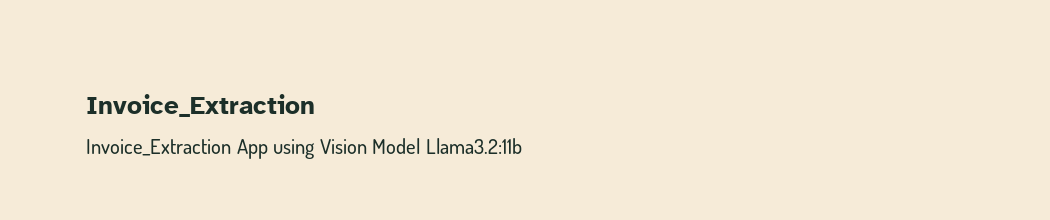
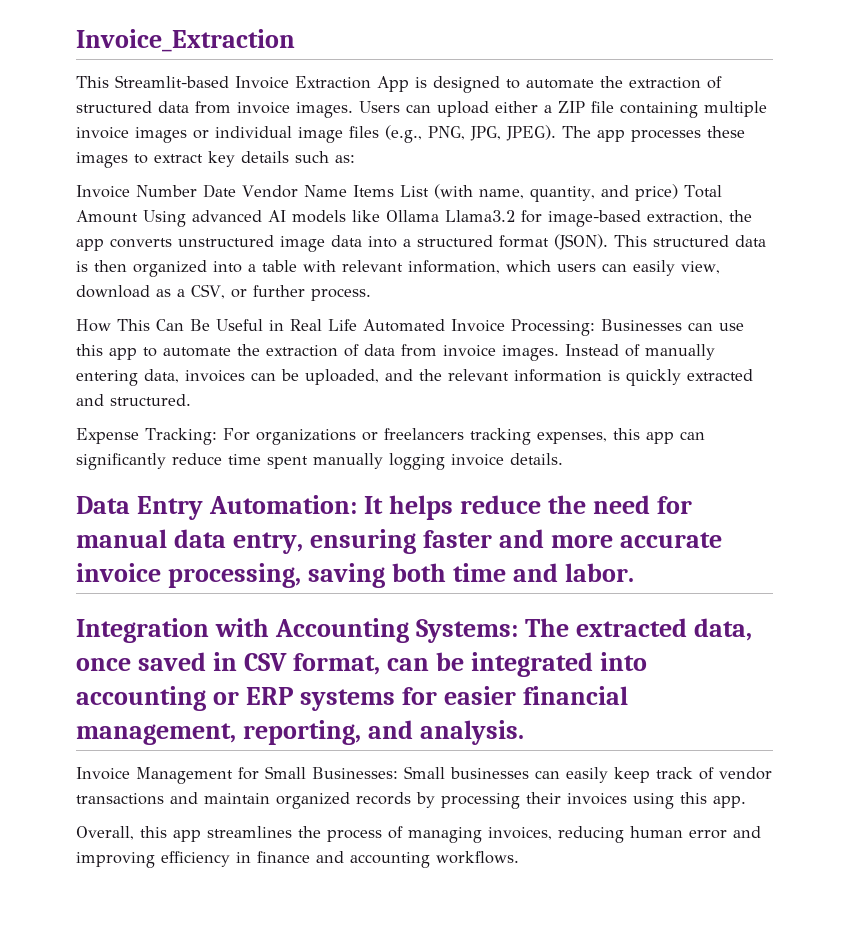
[86,138,522,159] Invoice_Extraction App using Vision Model Llama3.2:11b -> [76,75,722,93] [76,101,767,118] [76,125,745,143] [76,151,355,168] [76,184,722,202] [76,210,752,227] [76,234,767,252] [76,260,720,277] [76,284,371,301] [76,319,744,336] [76,344,715,361] [76,369,753,386] [76,394,191,406] [76,428,705,445] [76,453,563,470] [76,495,693,520] [76,529,723,554] [76,563,635,588] [76,618,753,643] [76,652,648,677] [76,686,629,711] [76,720,525,745] [76,766,772,784] [76,792,746,809] [76,826,761,843] [76,851,519,868] This Streamlit-based Invoice Extraction App is designed to automate the extraction of structured data from invoice images. Users can upload either a ZIP file containing multiple invoice images or individual image files (e.g., PNG, JPG, JPEG). The app processes these images to extract key details such as: // Invoice Number Date Vendor Name Items List (with name, quantity, and price) Total Amount Using advanced AI models like Ollama Llama3.2 for image-based extraction, the app converts unstructured image data into a structured format (JSON). This structured data is then organized into a table with relevant information, which users can easily view, download as a CSV, or further process. // How This Can Be Useful in Real Life Automated Invoice Processing: Businesses can use this app to automate the extraction of data from invoice images. Instead of manually entering data, invoices can be uploaded, and the relevant information is quickly extracted and structured. // Expense Tracking: For organizations or freelancers tracking expenses, this app can significantly reduce time spent manually logging invoice details. // Data Entry Automation: It helps reduce the need for manual data entry, ensuring faster and more accurate invoice processing, saving both time and labor. // Integration with Accounting Systems: The extracted data, once saved in CSV format, can be integrated into accounting or ERP systems for easier financial management, reporting, and analysis. // Invoice Management for Small Businesses: Small businesses can easily keep track of vendor transactions and maintain organized records by processing their invoices using this app. // Overall, this app streamlines the process of managing invoices, reducing human error and improving efficiency in finance and accounting workflows.

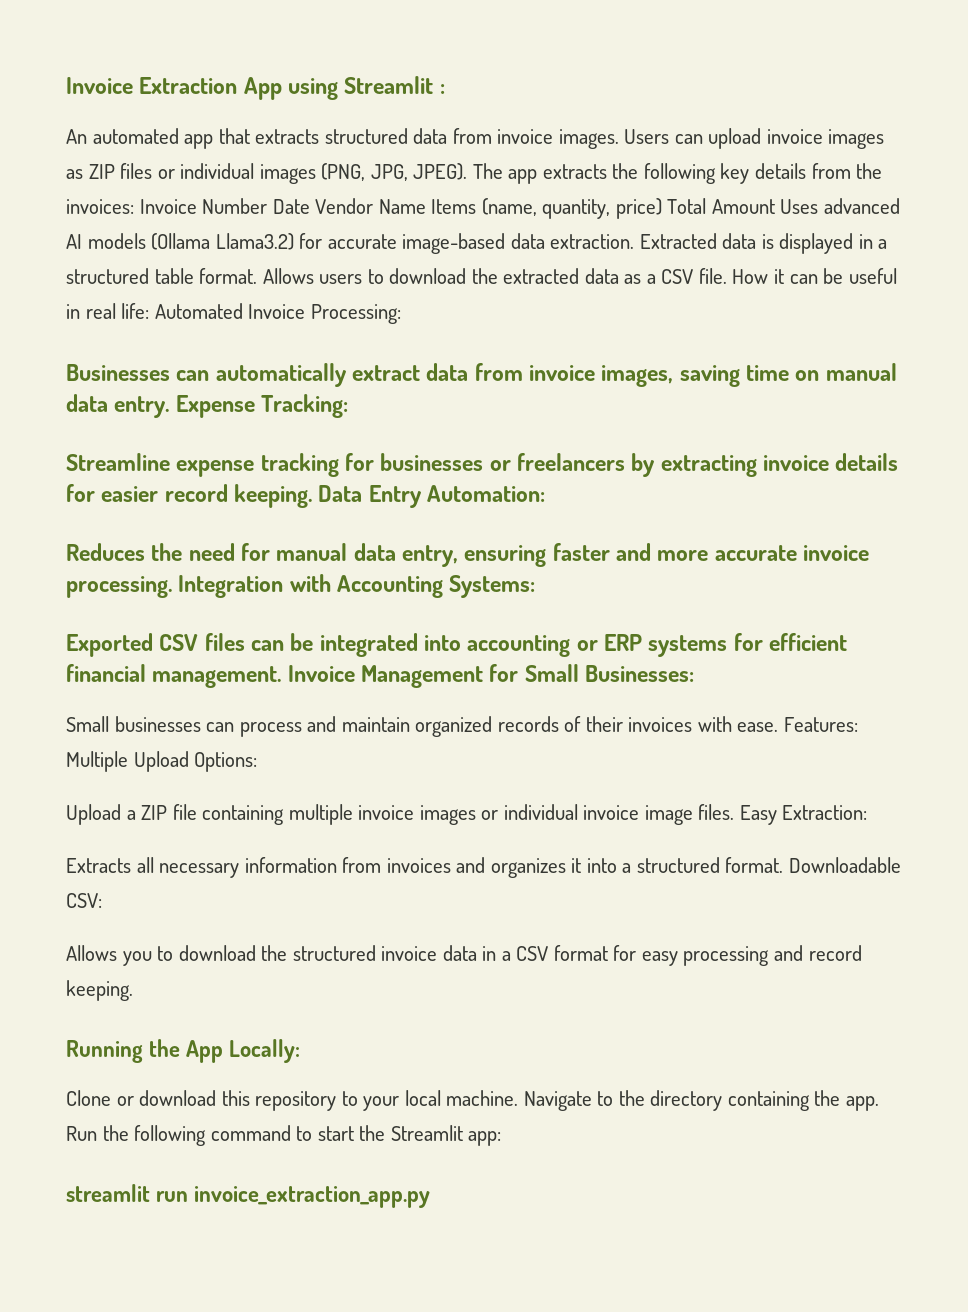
[76,29,295,52] [76,75,722,93] Invoice_Extraction // This Streamlit-based Invoice Extraction App is designed to automate the extraction of -> [66,76,445,100] [66,128,320,149] Invoice Extraction App using Streamlit : // An automated app that extracts
[495,101,767,118] [76,125,745,143] [76,151,355,168] either a ZIP file containing multiple invoice images or individual image files (e.g., PNG, JPG, JPEG). The app processes these images to extract key details such as: // -> [766,129,885,149] [66,163,883,184] [66,199,134,214] invoice images as ZIP files or individual images (PNG, JPG, JPEG). The app extracts the following key details from the invoices:
[399,184,629,202] List (with name, quantity, and -> [481,198,611,219] (name, quantity,
[143,210,186,227] Using -> [780,199,819,214] Uses
[352,210,752,227] [76,234,767,252] [76,260,720,277] [76,284,371,301] [76,319,357,332] like Ollama Llama3.2 for image-based extraction, the app converts unstructured image data into a structured format (JSON). This structured data is then organized into a table with relevant information, which users can easily view, download as a CSV, or further process. // How This Can Be Useful in Real Life -> [151,233,888,254] [66,268,897,284] [66,303,150,319] (Ollama Llama3.2) for accurate image-based data extraction. Extracted data is displayed in a structured table format. Allows users to download the extracted data as a CSV file. How it can be useful in real life:
(595, 327) none -> (401, 314) //
[719,323,744,331] [76,344,715,361] [76,369,753,386] [76,394,191,406] [76,428,705,445] [76,453,563,470] use this app to automate the extraction of data from invoice images. Instead of manually entering data, invoices can be uploaded, and the relevant information is quickly extracted and structured. // Expense Tracking: For organizations or freelancers tracking expenses, this app can significantly reduce time spent manually logging invoice details. // -> [215,363,897,387] [66,394,349,418] [66,453,899,477] [66,484,313,508] automatically extract data from invoice images, saving time on manual data entry. Expense Tracking: // Streamline expense tracking for businesses or freelancers by extracting invoice details for easier record keeping.
[364,495,542,520] It helps reduce -> [66,543,145,561] // Reduces
[168,563,635,588] [76,618,753,643] [76,652,381,675] processing, saving both time and labor. // Integration with Accounting Systems: The extracted data, once saved in CSV format, -> [66,574,536,598] [66,633,245,657] processing. Integration with Accounting Systems: // Exported CSV files
[444,686,629,705] [76,720,525,745] easier financial management, reporting, and analysis. // -> [769,633,848,651] [66,664,282,688] efficient financial management.
(398, 773) none -> (695, 673) //
[566,767,772,783] [76,792,746,809] [76,826,761,843] [76,851,519,868] easily keep track of vendor transactions and maintain organized records by processing their invoices using this app. // Overall, this app streamlines the process of managing invoices, reducing human error and improving efficiency in finance and accounting workflows. -> [239,716,858,737] [66,751,258,772] [66,804,868,825] [66,857,901,878] [66,893,102,908] [66,945,862,966] [66,980,133,1001] [66,1039,301,1063] [66,1090,880,1111] [66,1125,502,1146] [66,1184,431,1208] process and maintain organized records of their invoices with ease. Features: Multiple Upload Options: // Upload a ZIP file containing multiple invoice images or individual invoice image files. Easy Extraction: // Extracts all necessary information from invoices and organizes it into a structured format. Downloadable CSV: // Allows you to download the structured invoice data in a CSV format for easy processing and record keeping. // Running the App Locally: // Clone or download this repository to your local machine. Navigate to the directory containing the app. Run the following command to start the Streamlit app: // streamlit run invoice_extraction_app.py

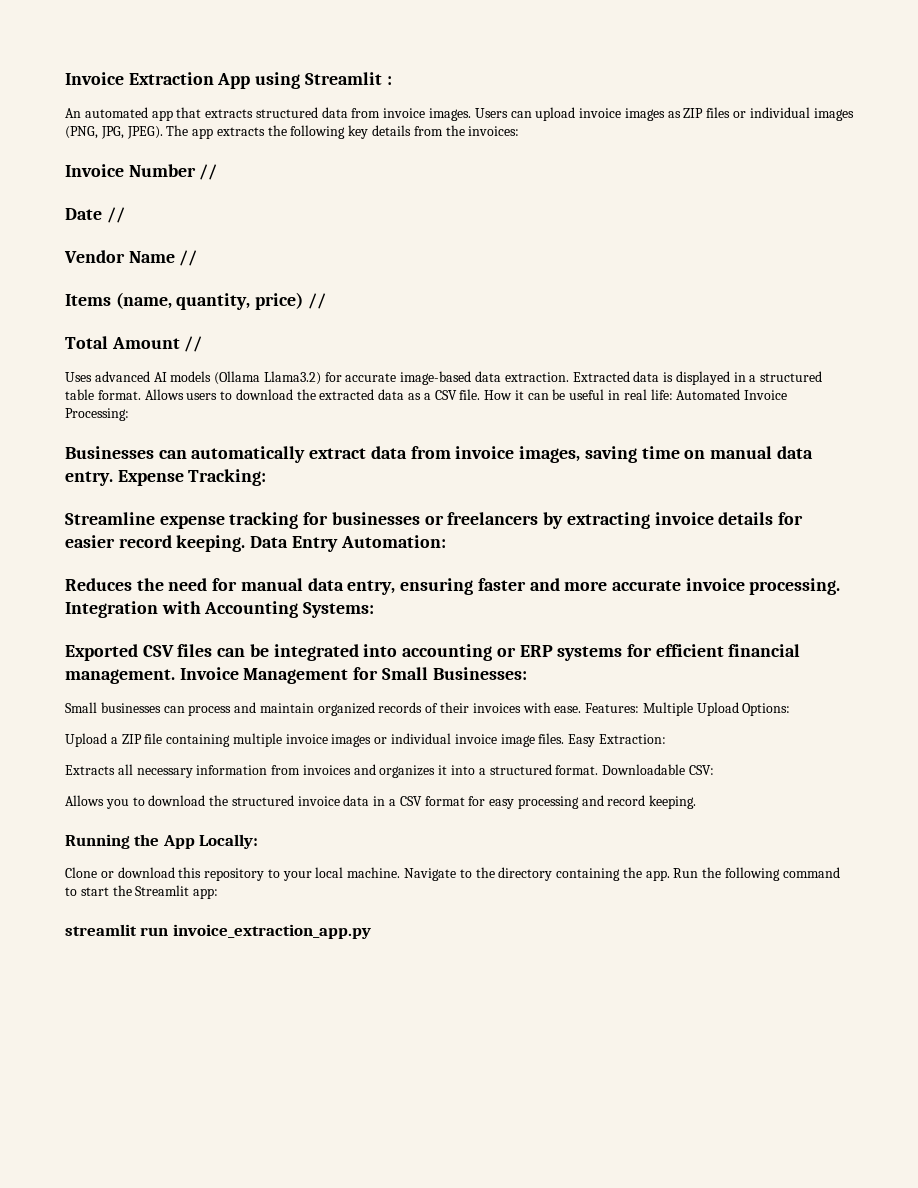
(134, 206) none -> (520, 131) //
[272,199,310,214] Date -> [199,164,218,180] [65,207,125,223] // // Date // //
(426, 206) none -> [179,250,198,266] // //
(662, 208) none -> [307,293,326,309] // //
(775, 206) none -> [184,336,203,352] // //

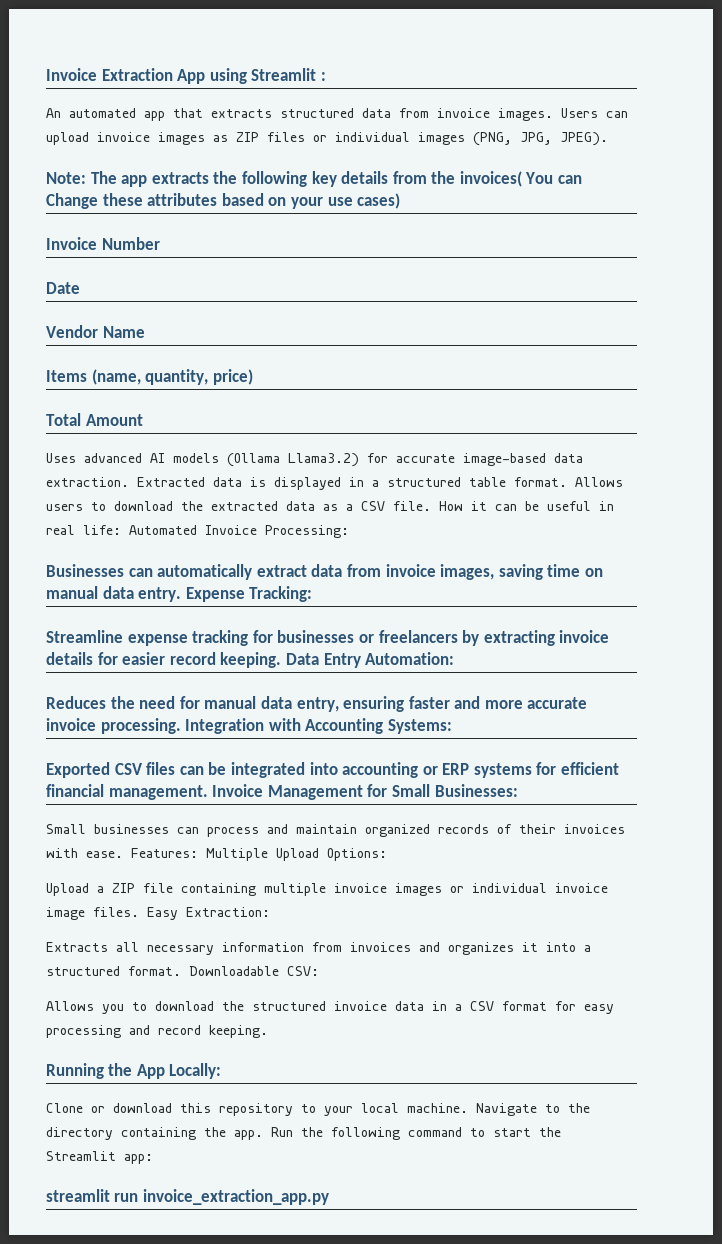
(163, 132) none -> [46,172,86,184] // Note:
[468,126,520,136] invoices: -> [459,171,583,187] [46,193,401,209] invoices( You can Change these attributes based on your use cases)
[199,164,218,180] // -> (160, 243) none
[106,207,125,223] // -> (80, 288) none
[179,250,198,266] // -> (145, 332) none
[307,293,326,309] // -> (253, 377) none
[184,336,203,352] // -> (143, 420) none

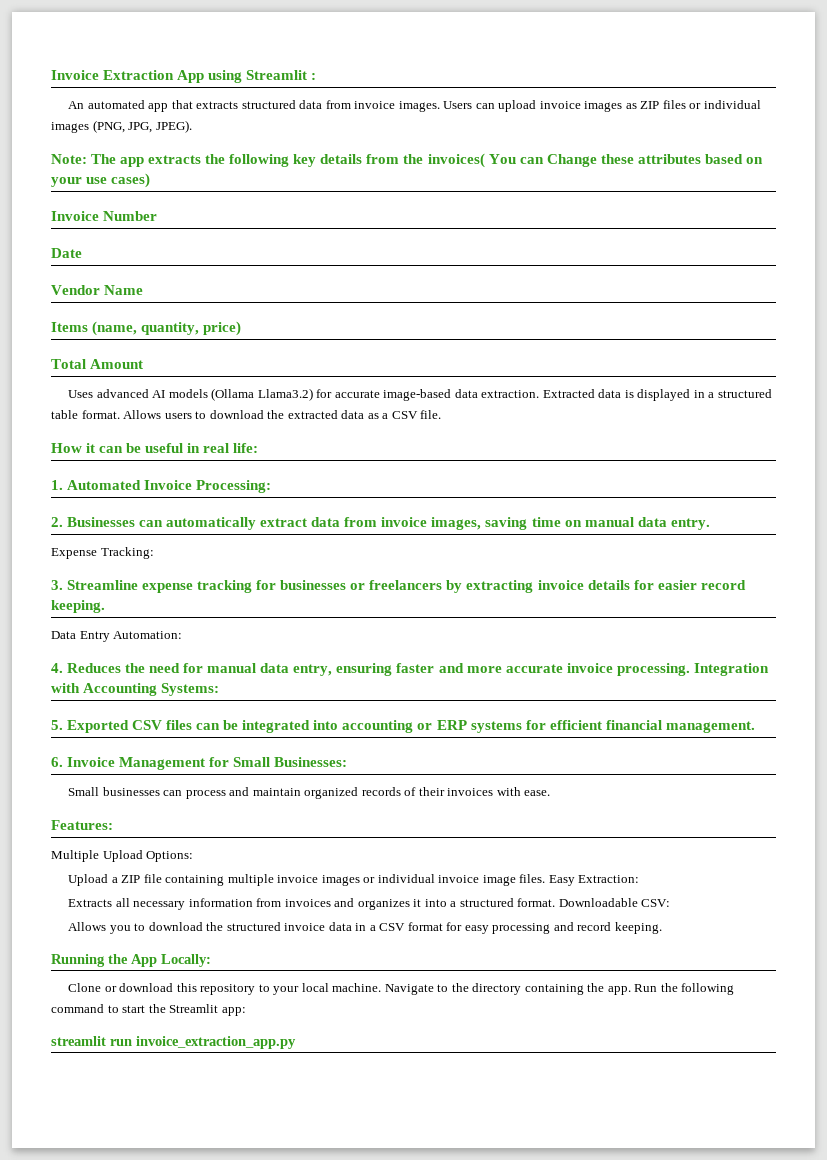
(431, 506) none -> (442, 414) //
(121, 530) none -> [51,480,63,490] // 1.
(349, 531) none -> [51,517,63,527] 2.
(182, 594) none -> (710, 524) //
(313, 594) none -> [51,580,63,590] 3.
(282, 660) none -> (105, 606) //
(455, 658) none -> [51,663,63,673] 4.
(452, 726) none -> [51,720,63,730] 5.
(208, 792) none -> [51,757,63,767] // 6.
(123, 854) none -> (551, 793) //
(198, 853) none -> (113, 825) //

